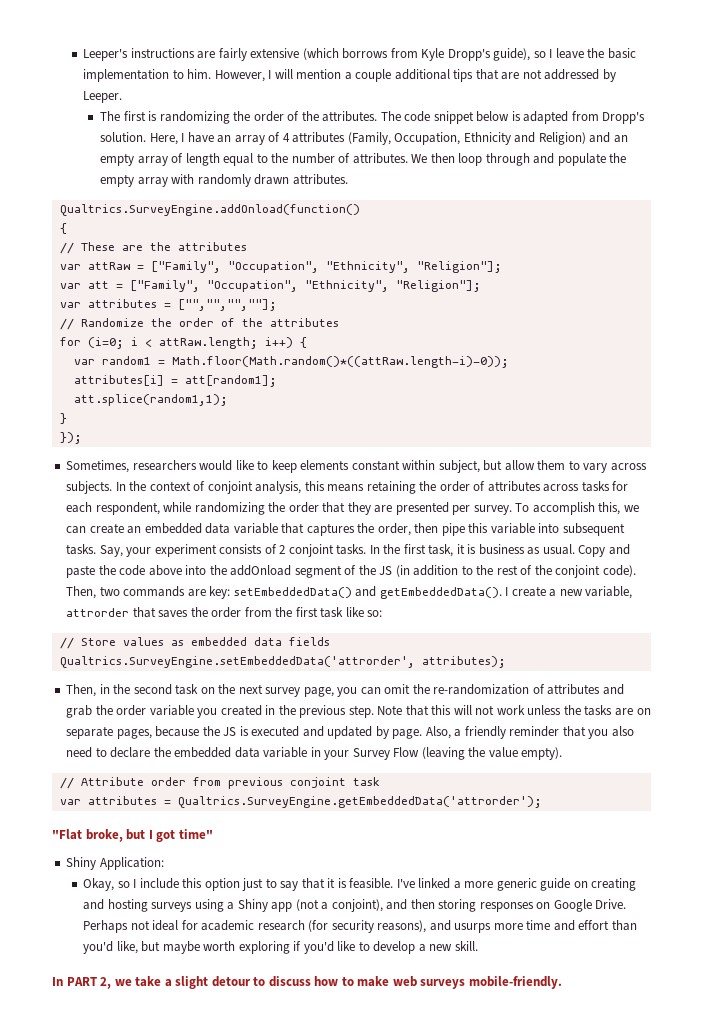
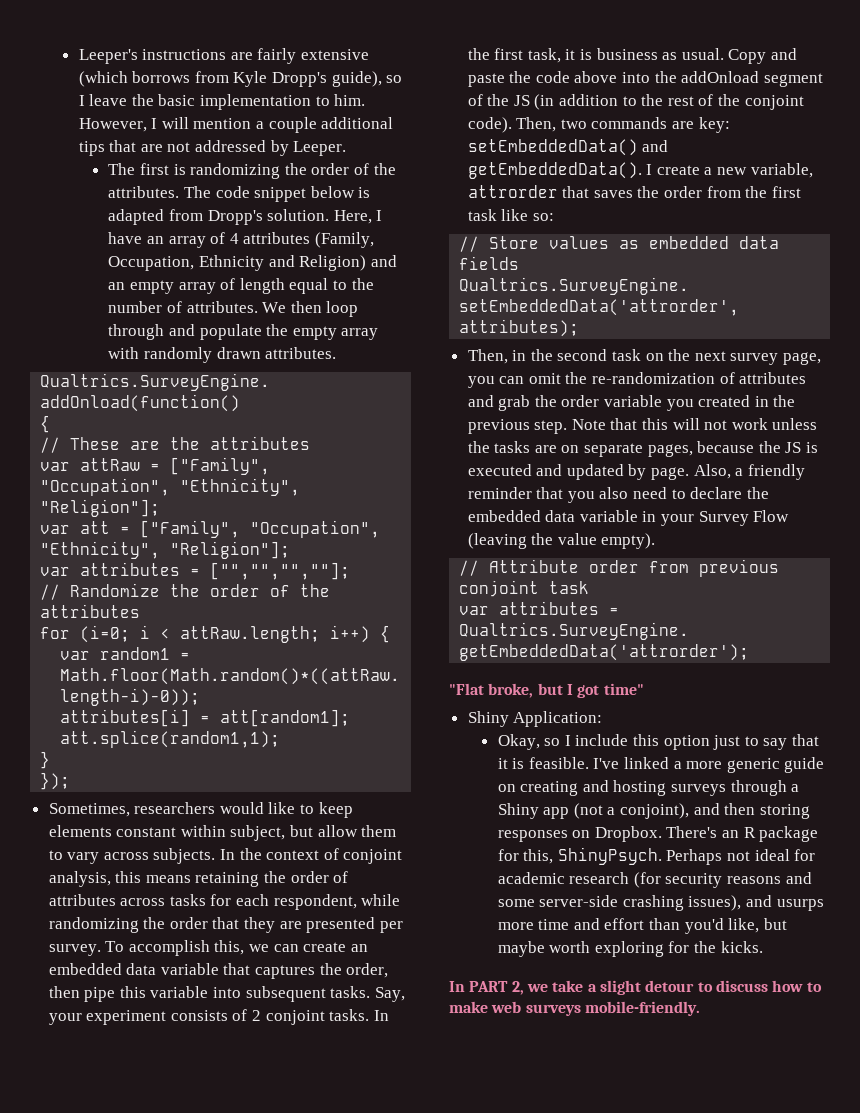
[194,899,224,912] using -> [730,780,787,796] through
[553,899,627,912] Google Drive. -> [594,826,819,842] [497,847,662,865] Dropbox. There's an R package for this, ShinyPsych.
[377,920,427,933] reasons), -> [726,872,812,884] [497,895,742,911] reasons and some server-side crashing issues),
[293,941,478,954] if you'd like to develop a new skill. -> [668,941,763,953] for the kicks.

